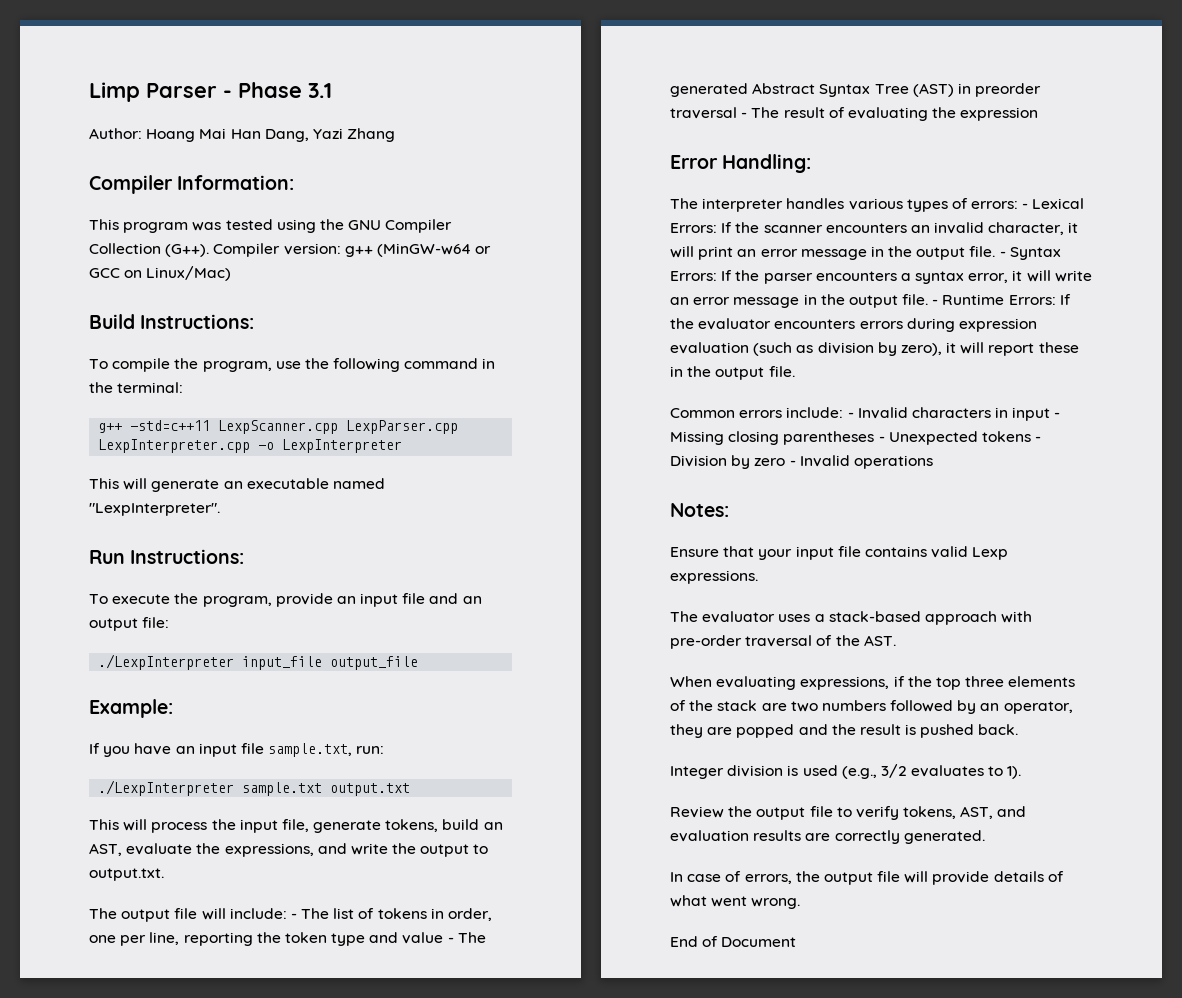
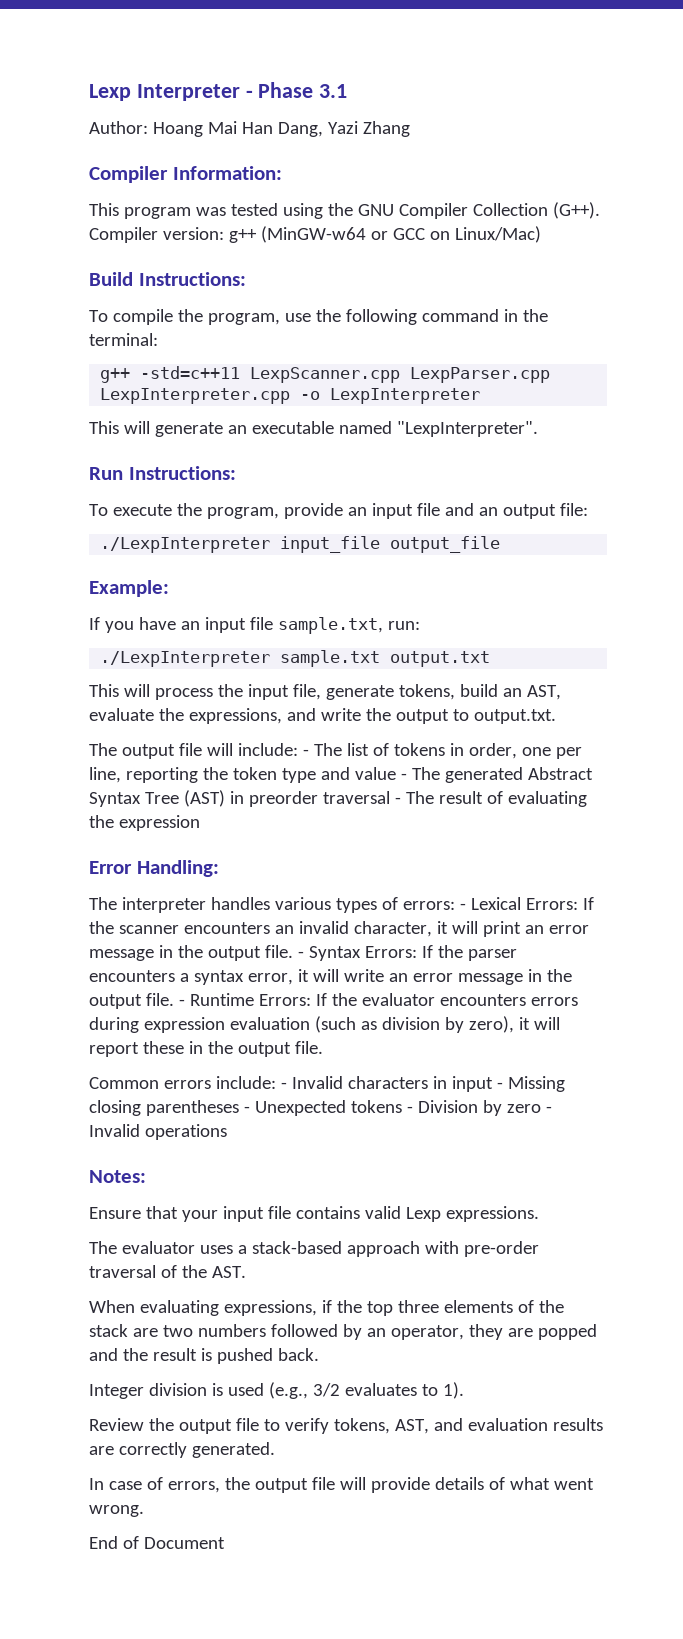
[89,82,217,102] Limp Parser -> [89,84,240,101] Lexp Interpreter

